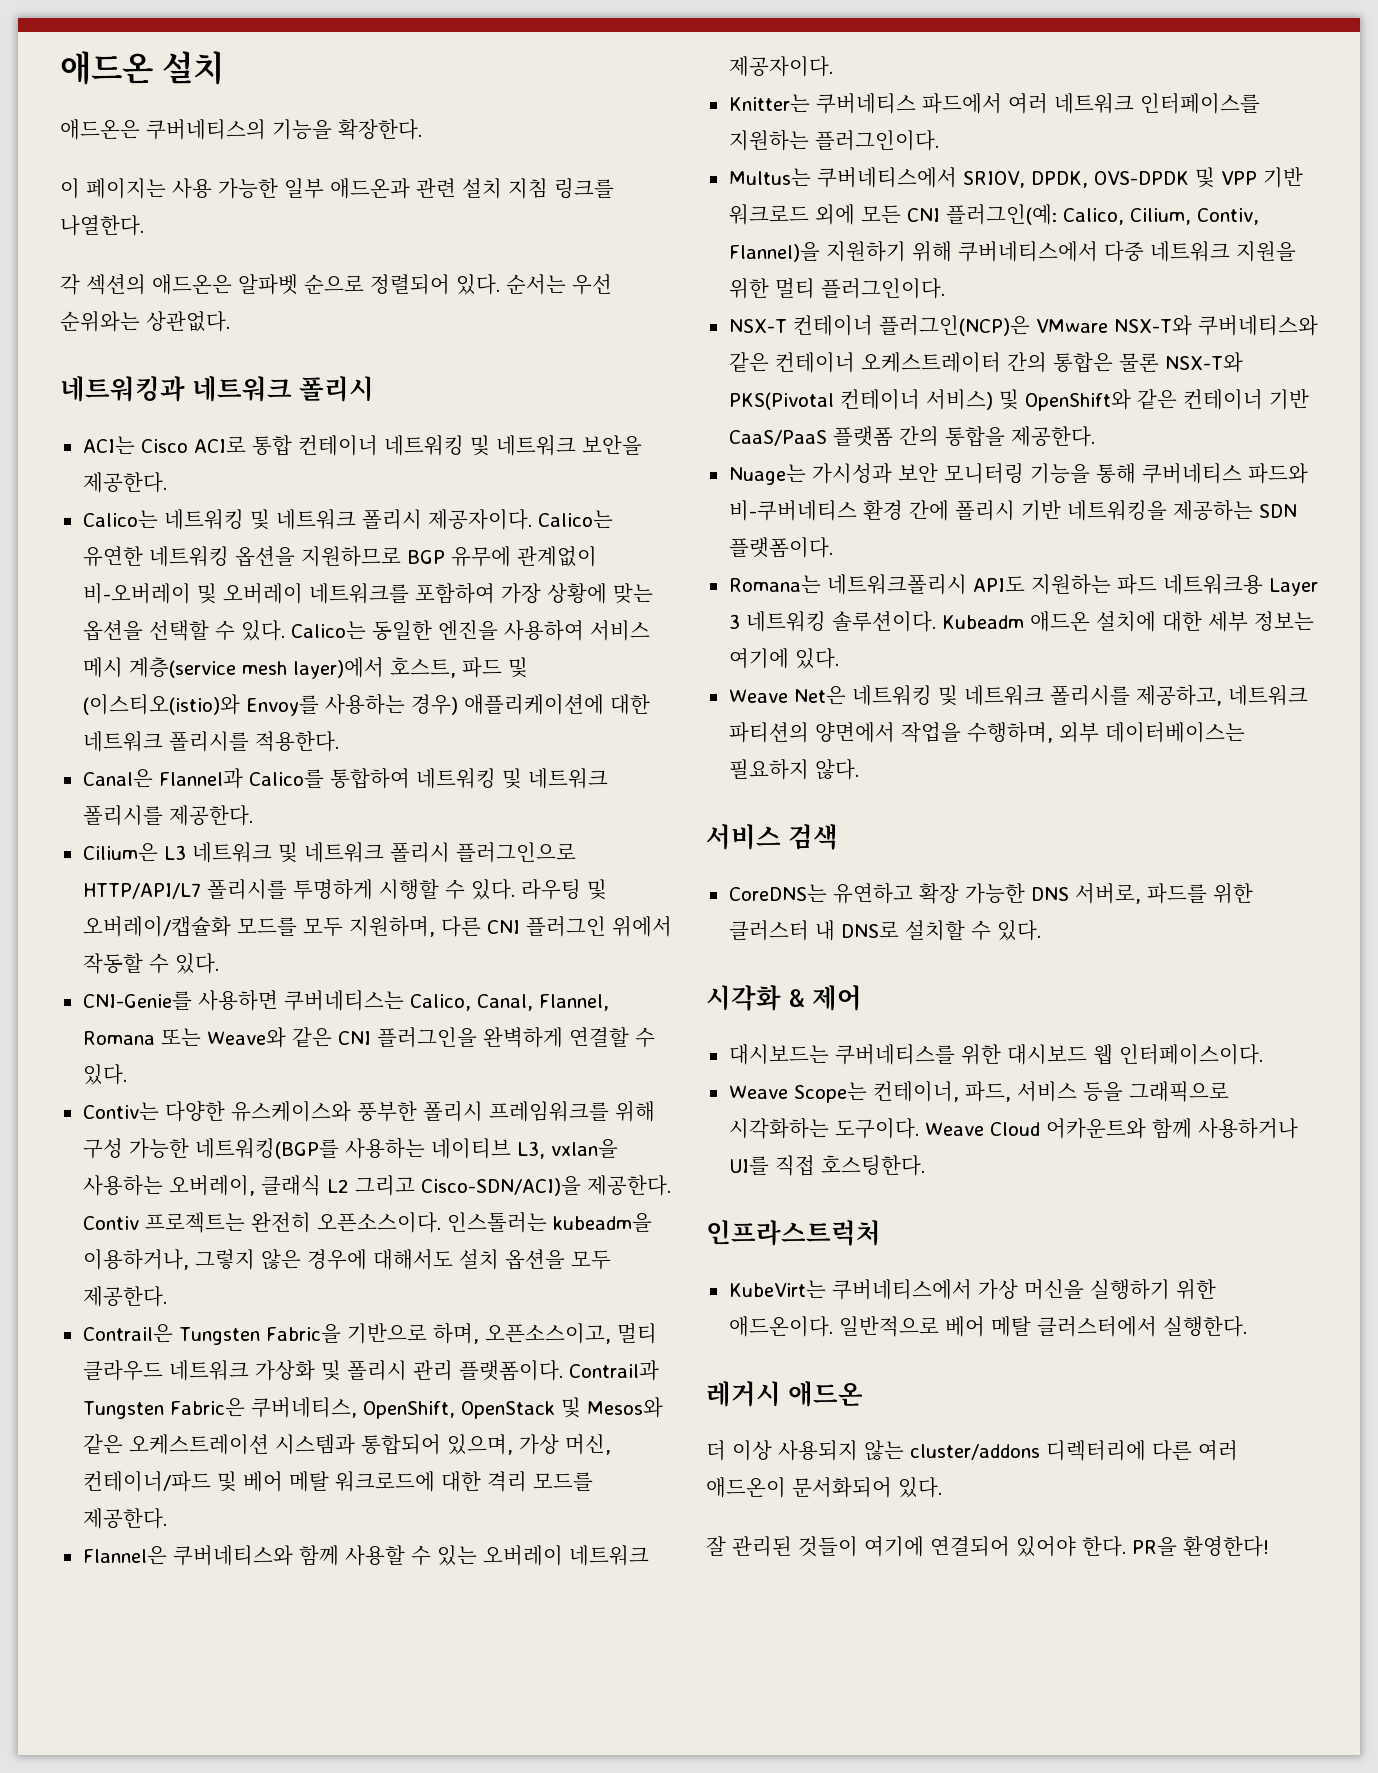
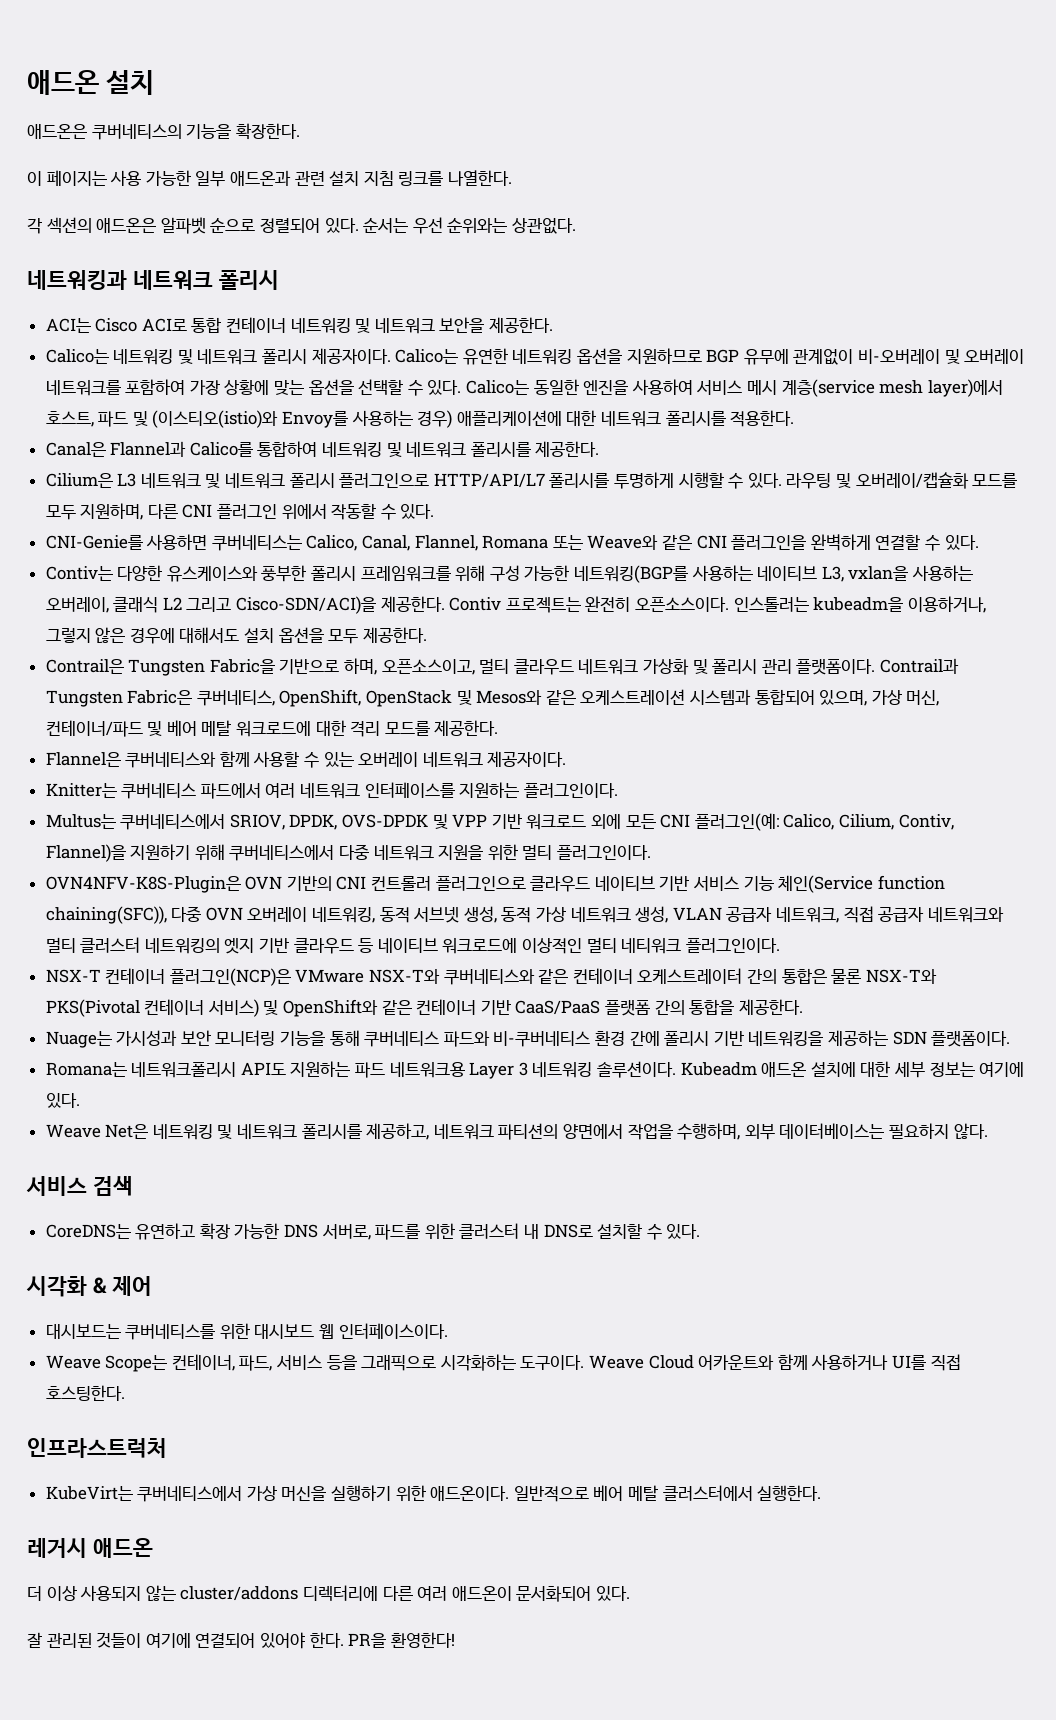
(945, 288) none -> [45,875,945,893] [45,906,1004,924] [45,937,780,954] // OVN4NFV-K8S-Plugin은 OVN 기반의 CNI 컨트롤러 플러그인으로 클라우드 네이티브 기반 서비스 기능 체인(Service function chaining(SFC)), 다중 OVN 오버레이 네트워킹, 동적 서브넷 생성, 동적 가상 네트워크 생성, VLAN 공급자 네트워크, 직접 공급자 네트워크와 멀티 클러스터 네트워킹의 엣지 기반 클라우드 등 네이티브 워크로드에 이상적인 멀티 네티워크 플러그인이다.

